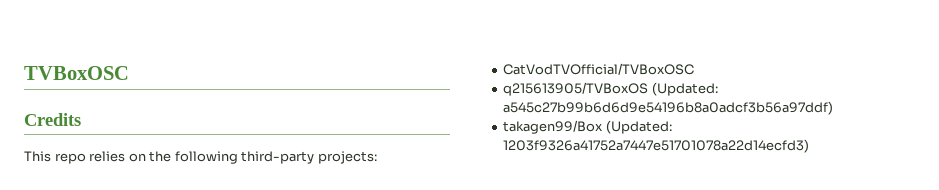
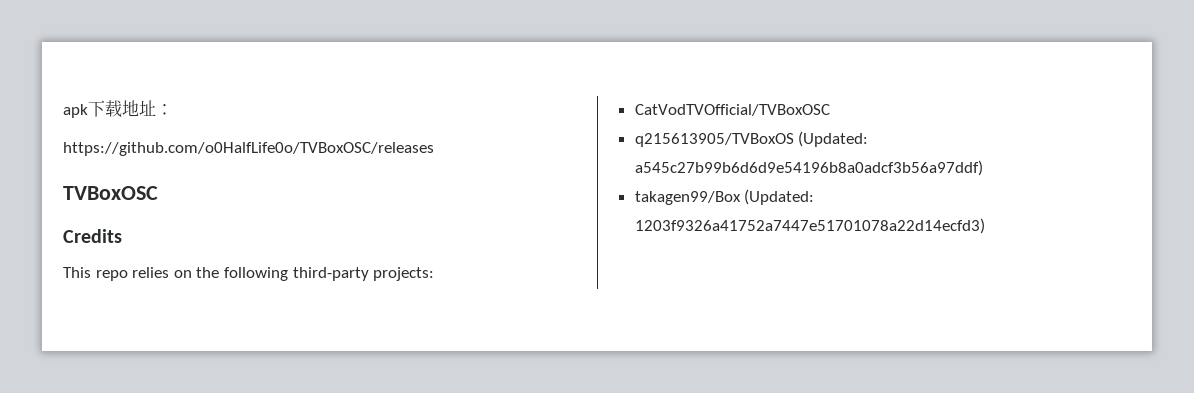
(24, 73) none -> [63,100,173,118] [63,142,434,156] apk下载地址： // https://github.com/o0HalfLife0o/TVBoxOSC/releases //

